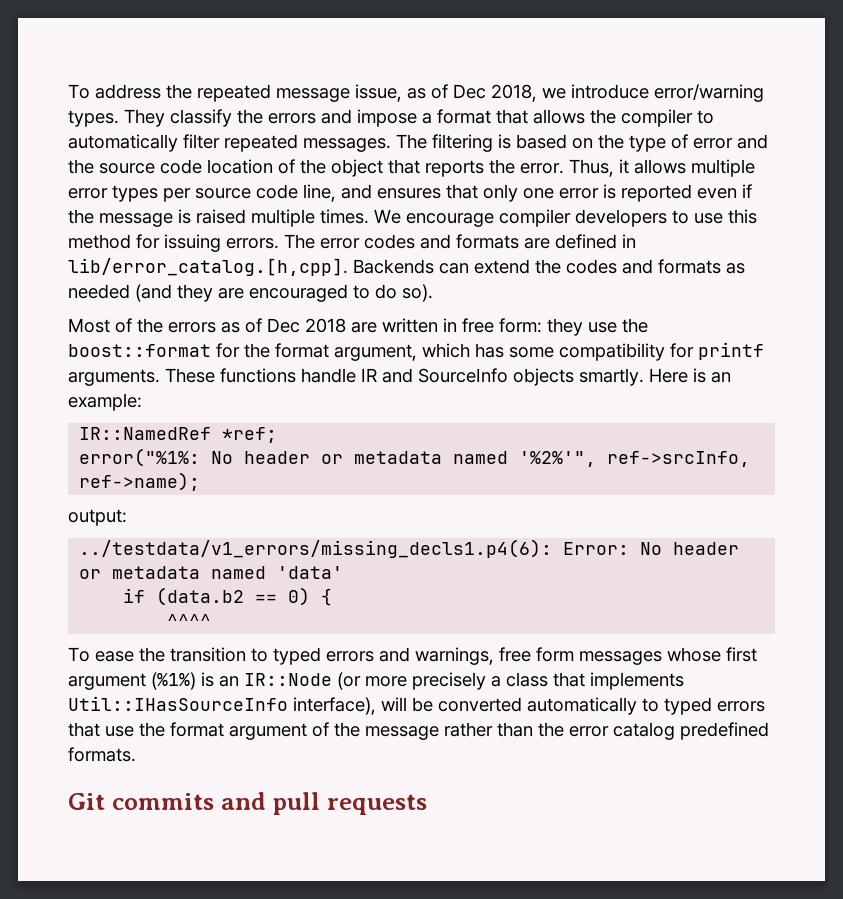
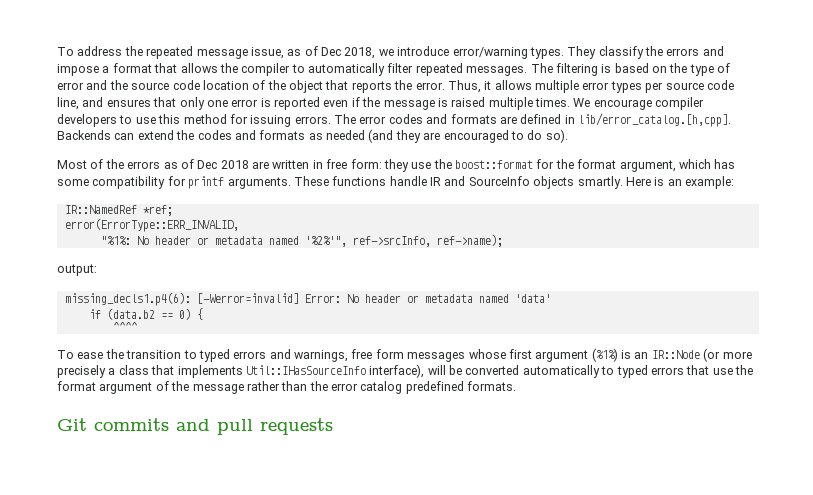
[79,448,201,467] error("%1%: -> [64,218,239,232] [100,236,131,245] error(ErrorType::ERR_INVALID, // "%1%:
[79,539,553,558] ../testdata/v1_errors/missing_decls1.p4(6): -> [64,292,299,306] missing_decls1.p4(6): [-Werror=invalid]

